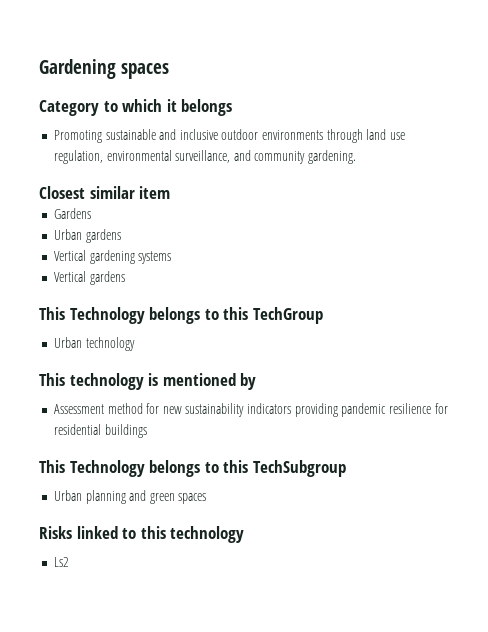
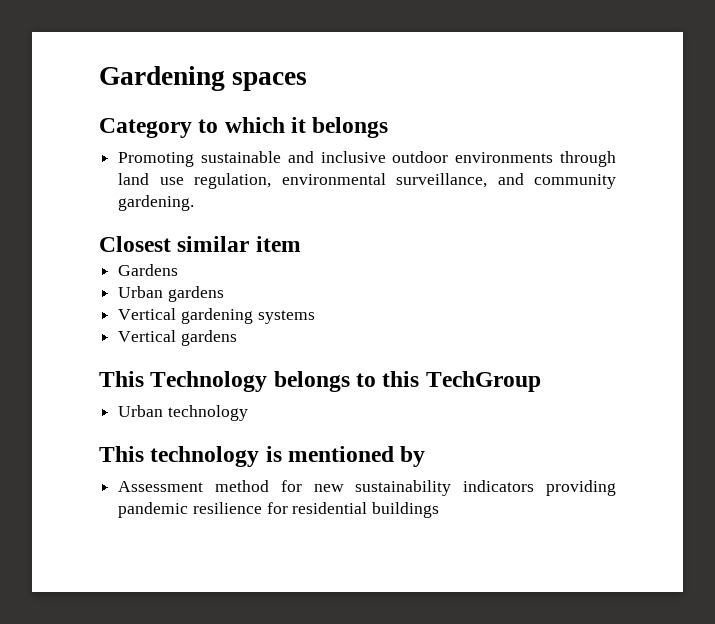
[39,460,346,477] [53,490,207,504] [39,526,245,543] [53,557,69,567] // This Technology belongs to this TechSubgroup // Urban planning and green spaces // Risks linked to this technology // Ls2 -> (440, 510) none

